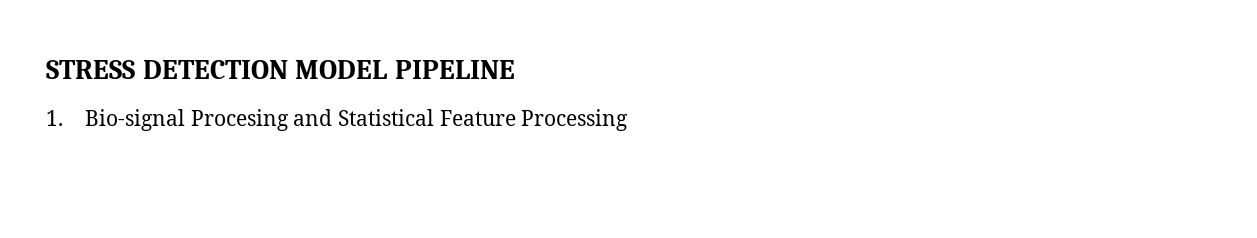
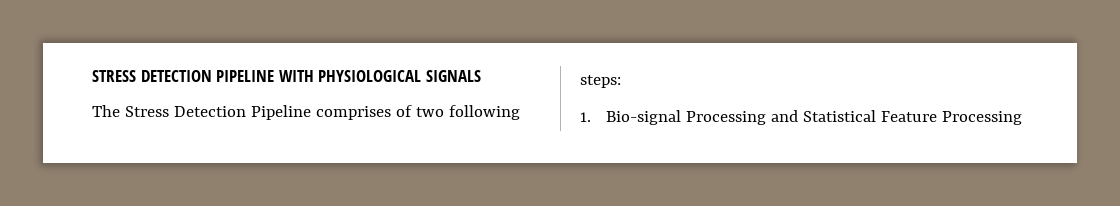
[295,60,388,79] MODEL -> (212, 76) none
(515, 69) none -> [278,70,481,82] [92,105,520,120] [580,75,621,88] WITH PHYSIOLOGICAL SIGNALS // The Stress Detection Pipeline comprises of two following steps:
[190,109,289,131] Procesing -> [685,111,766,125] Processing

